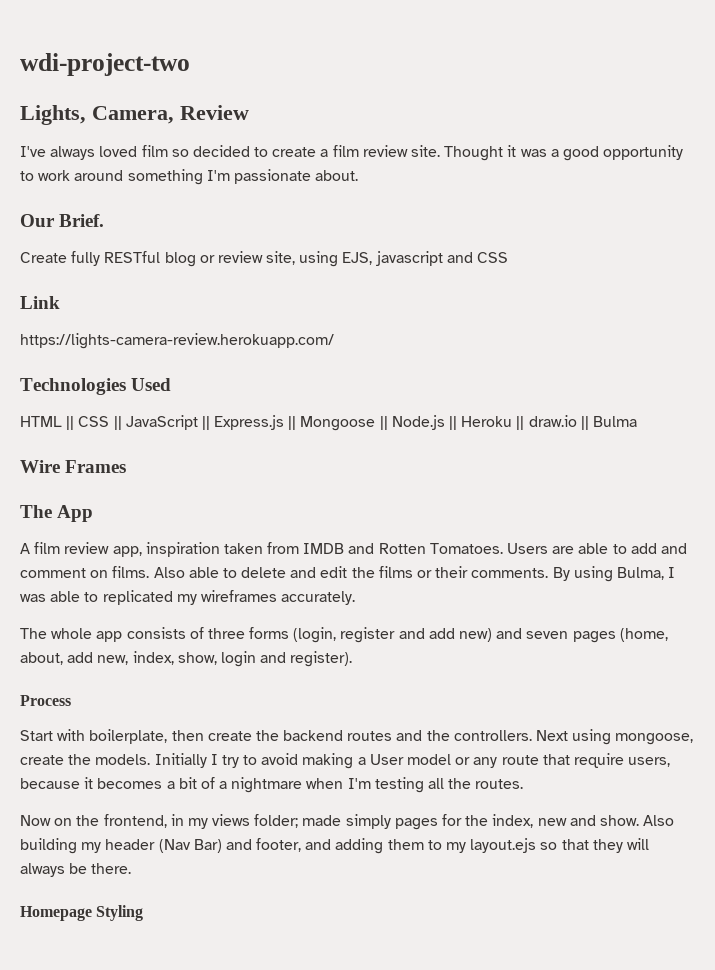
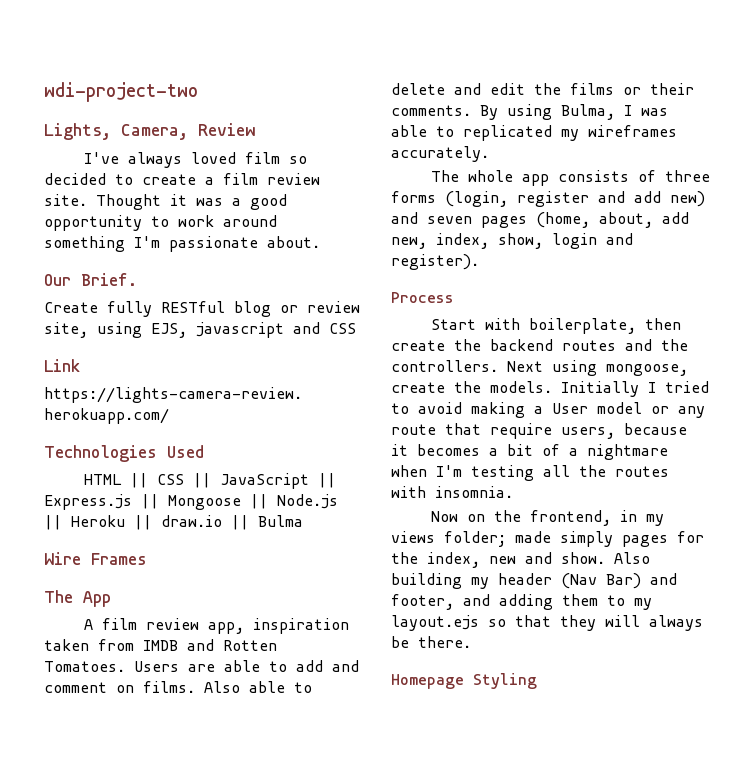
[221,755,239,768] try -> [665,381,709,393] tried
[475,779,524,789] routes. -> [615,466,669,477] [391,486,513,498] routes with insomnia.

